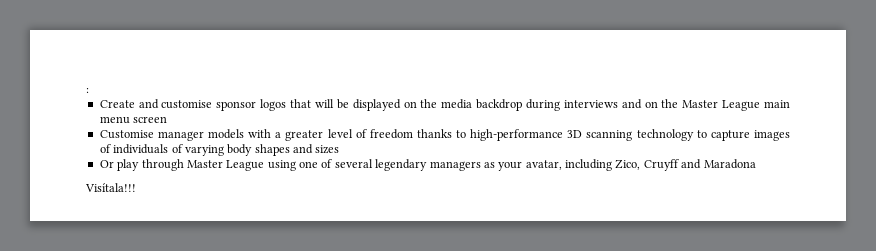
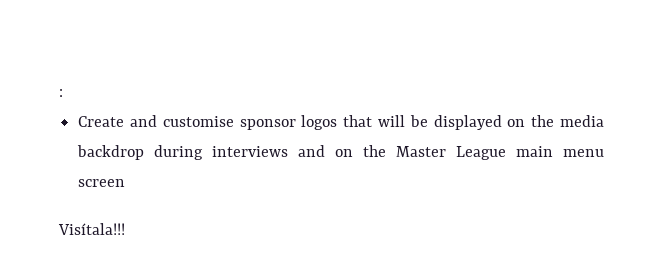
[99,129,790,141] [99,144,340,156] [99,159,756,171] // Customise manager models with a greater level of freedom thanks to high-performance 3D scanning technology to capture images of individuals of varying body shapes and sizes // Or play through Master League using one of several legendary managers as your avatar, including Zico, Cruyff and Maradona -> (126, 183) none

